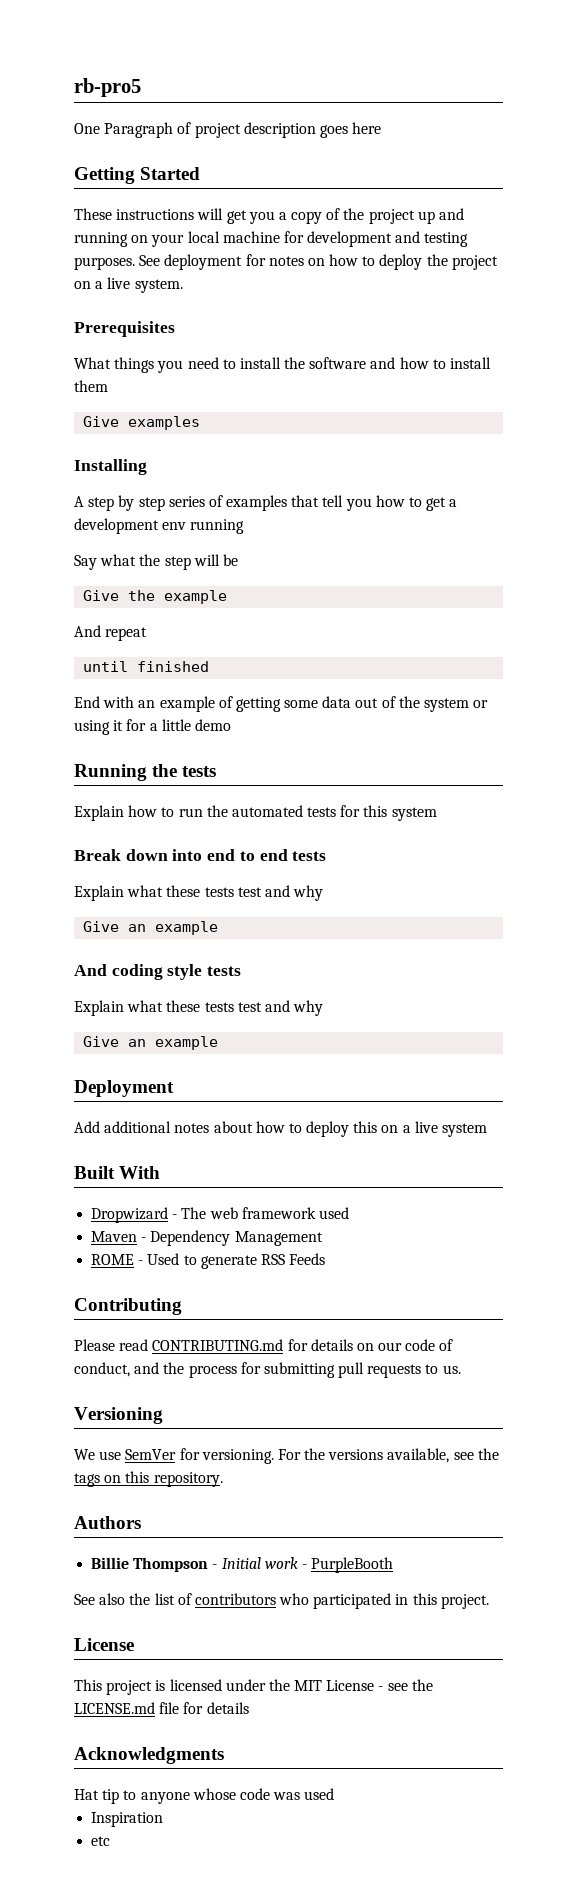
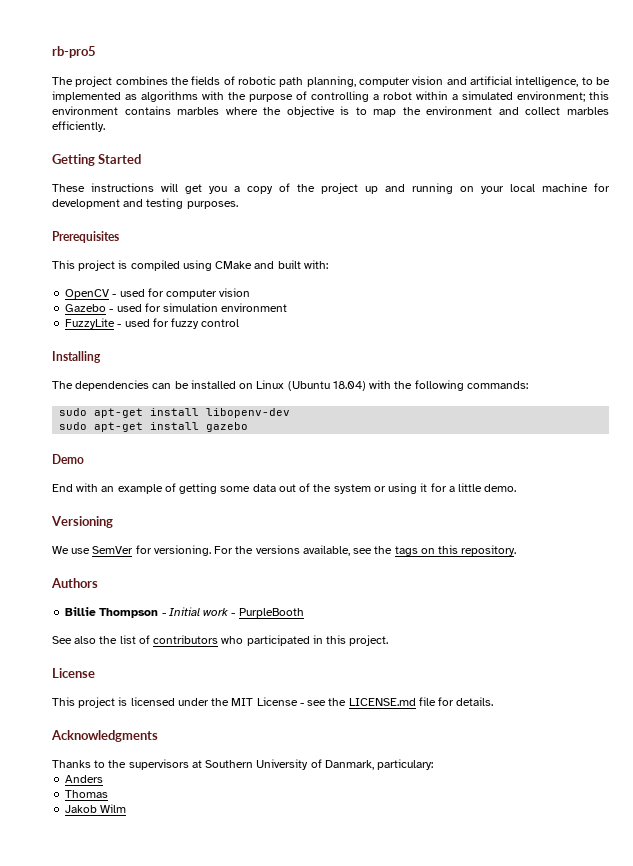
[74,122,382,138] One Paragraph of project description goes here -> [52,76,610,87] [52,91,609,102] [52,106,610,117] [52,121,105,132] The project combines the fields of robotic path planning, computer vision and artificial intelligence, to be implemented as algorithms with the purpose of controlling a robot within a simulated environment; this environment contains marbles where the objective is to map the environment and collect marbles efficiently.
[139,254,498,270] [74,277,183,293] [74,321,175,337] [74,357,492,373] [74,380,108,392] [83,416,201,430] [74,459,147,475] [74,495,458,511] [74,518,245,534] [74,554,238,570] [83,590,228,604] [74,625,148,641] [83,661,210,672] See deployment for notes on how to deploy the project on a live system. // Prerequisites // What things you need to install the software and how to install them // Give examples // Installing // A step by step series of examples that tell you how to get a development env running // Say what the step will be // Give the example // And repeat // until finished -> [52,231,119,243] [52,260,328,271] [65,288,251,299] [65,303,288,312] [65,318,240,329] [52,351,101,363] [52,380,528,391] [59,408,291,418] [59,422,249,432] [52,454,84,464] // Prerequisites // This project is compiled using CMake and built with: // OpenCV - used for computer vision // Gazebo - used for simulation environment // FuzzyLite - used for fuzzy control // Installing // The dependencies can be installed on Linux (Ubuntu 18.04) with the following commands: // sudo apt-get install libopenv-dev // sudo apt-get install gazebo // Demo
[194,719,231,731] [74,764,217,781] [74,805,437,821] [74,849,327,861] [74,885,324,901] [83,921,219,935] [74,964,242,980] [74,1000,324,1016] [83,1036,219,1050] [74,1080,174,1097] [74,1121,488,1137] [74,1166,161,1179] [91,1207,349,1223] [91,1230,323,1246] [91,1253,326,1269] [74,1298,182,1315] [74,1339,454,1351] [74,1362,461,1378] demo // Running the tests // Explain how to run the automated tests for this system // Break down into end to end tests // Explain what these tests test and why // Give an example // And coding style tests // Explain what these tests test and why // Give an example // Deployment // Add additional notes about how to deploy this on a live system // Built With // Dropwizard - The web framework used // Maven - Dependency Management // ROME - Used to generate RSS Feeds // Contributing // Please read CONTRIBUTING.md for details on our code of conduct, and the process for submitting pull requests to us. -> [484,484,517,492] demo.
[206,1702,249,1714] details -> [456,697,494,706] details.
[74,1788,335,1804] [91,1812,164,1827] [91,1836,111,1846] Hat tip to anyone whose code was used // Inspiration // etc -> [52,759,434,770] [65,775,104,783] [65,790,109,798] [65,804,127,813] Thanks to the supervisors at Southern University of Danmark, particulary: // Anders // Thomas // Jakob Wilm

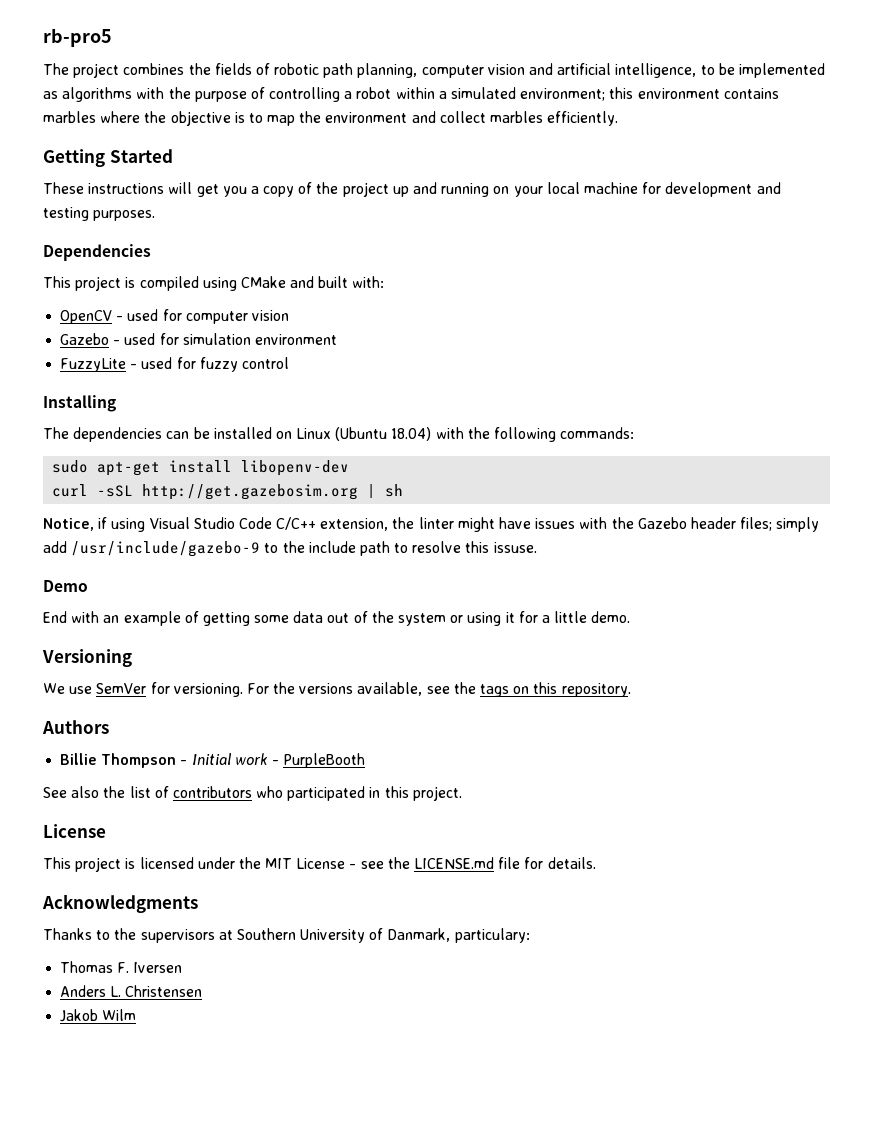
[52,231,119,243] Prerequisites -> [43,244,151,261] Dependencies
[59,422,249,432] sudo apt-get install gazebo -> [52,484,404,500] [43,517,820,532] [43,541,537,557] curl -sSL http://get.gazebosim.org | sh // Notice, if using Visual Studio Code C/C++ extension, the linter might have issues with the Gazebo header files; simply add /usr/include/gazebo-9 to the include path to resolve this issuse.
(434, 764) none -> [60,961,183,973] // Thomas F. Iversen
[65,790,109,798] // Thomas -> [110,985,203,997] L. Christensen

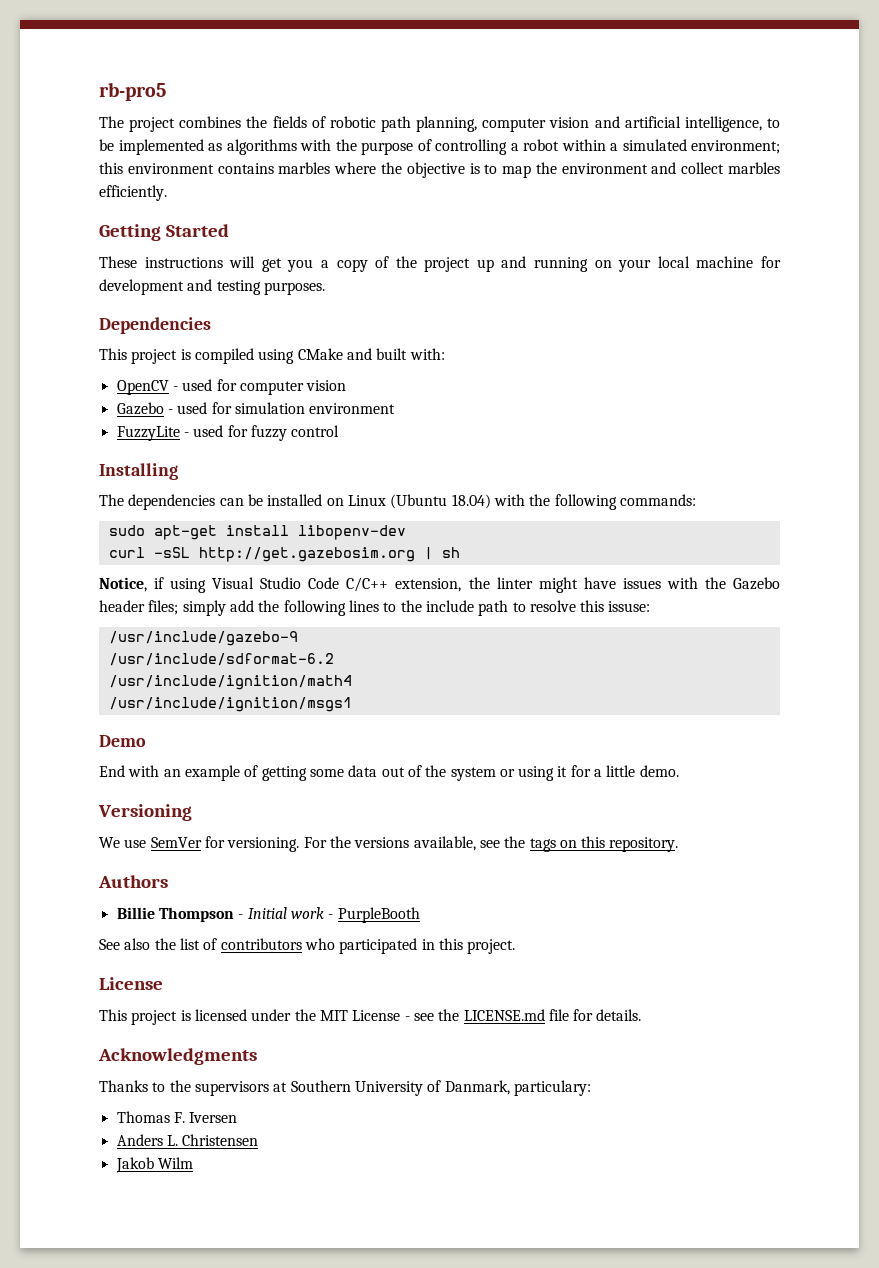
[71,541,261,557] /usr/include/gazebo-9 -> [258,600,379,616] the following lines
[493,542,537,553] issuse. -> [608,601,651,612] [108,631,298,646] [108,653,334,666] [108,675,352,690] [108,697,352,712] issuse: // /usr/include/gazebo-9 // /usr/include/sdformat-6.2 // /usr/include/ignition/math4 // /usr/include/ignition/msgs1

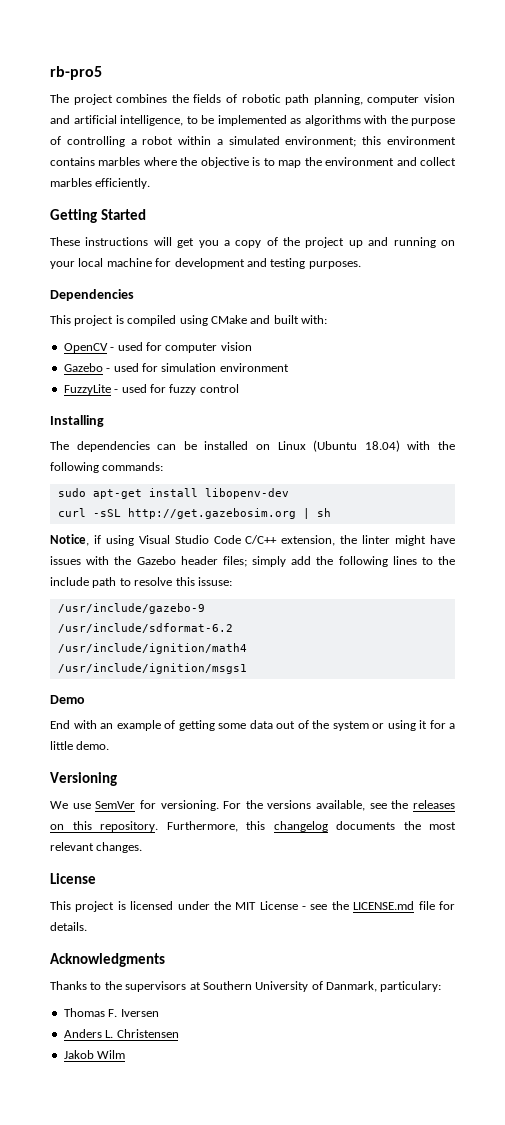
[529,838,556,852] tags -> [412,800,455,809] releases
[98,875,168,888] [116,907,420,923] [99,938,516,954] // Authors // Billie Thompson - Initial work - PurpleBooth // See also the list of contributors who participated in this project. -> [166,821,456,832] [50,842,143,853] Furthermore, this changelog documents the most relevant changes.

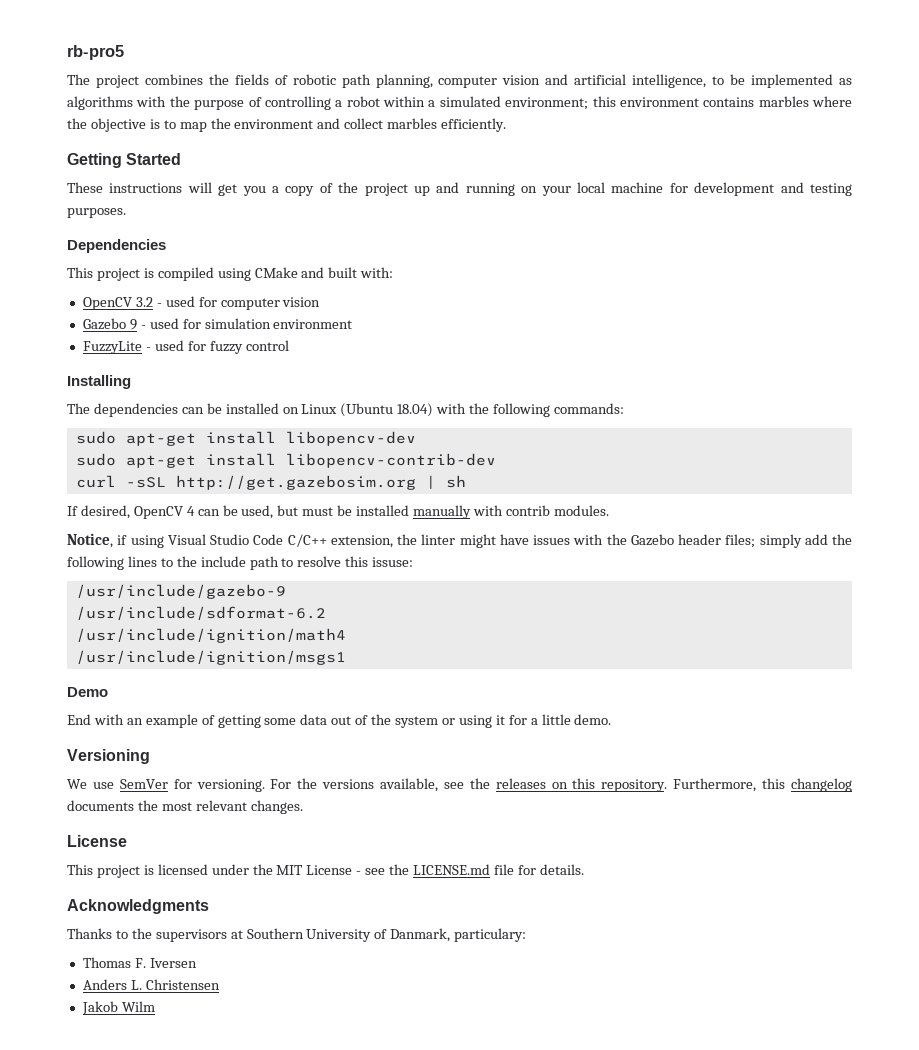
(108, 348) none -> [135,297,153,307] 3.2
(103, 367) none -> [129,319,137,330] 9
[204,488,289,499] libopenv-dev -> [285,431,416,446] [75,453,496,468] libopencv-dev // sudo apt-get install libopencv-contrib-dev
(331, 512) none -> [67,505,609,519] // If desired, OpenCV 4 can be used, but must be installed manually with contrib modules.

